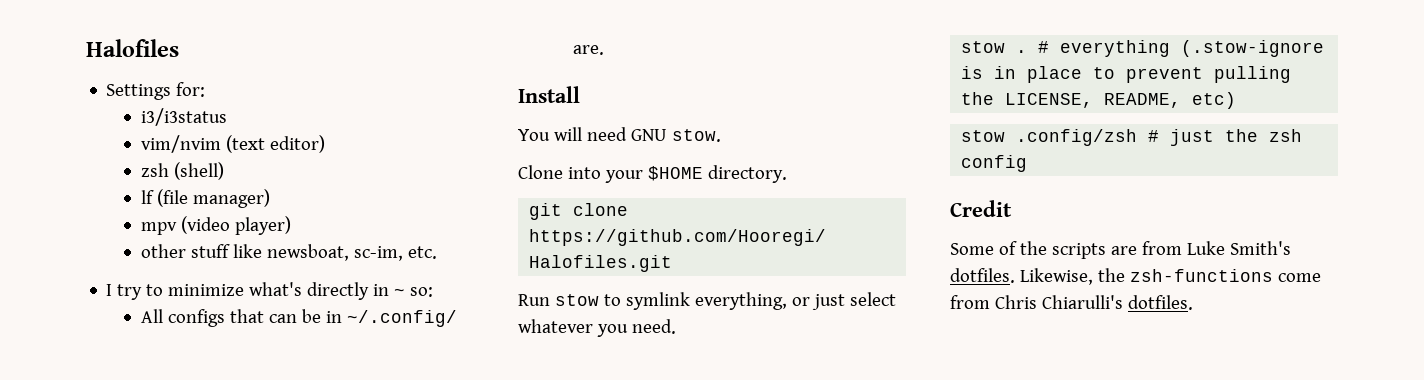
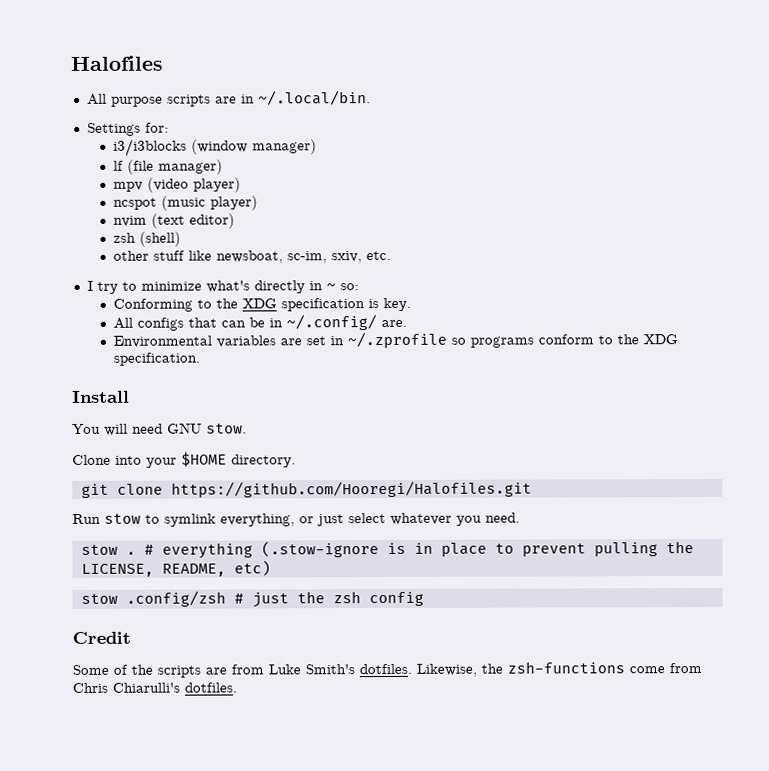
[106,82,206,100] [141,108,228,126] [141,135,326,153] [141,162,225,180] Settings for: // i3/i3status // vim/nvim (text editor) // zsh (shell) -> [86,90,371,107] [86,122,169,136] [113,138,318,157] All purpose scripts are in ~/.local/bin. // Settings for: // i3/i3blocks (window manager)
(292, 225) none -> [113,195,259,211] [113,213,236,229] [113,231,182,247] // ncspot (music player) // nvim (text editor) // zsh (shell)
(404, 253) none -> [331,251,363,264] sxiv,
(434, 292) none -> [113,297,412,312] // Conforming to the XDG specification is key.
(605, 50) none -> [113,331,679,349] [113,352,201,366] // Environmental variables are set in ~/.zprofile so programs conform to the XDG specification.

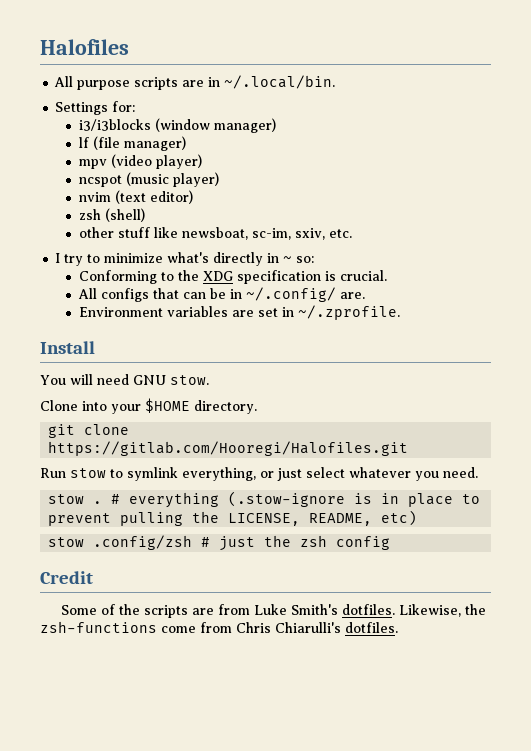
[383,297,412,312] key. -> [340,270,388,281] crucial.
[113,335,213,348] Environmental -> [79,307,164,317] Environment
[347,331,679,349] [113,352,201,366] ~/.zprofile so programs conform to the XDG specification. -> [298,305,401,320] ~/.zprofile.
[170,480,532,498] https://github.com/Hooregi/Halofiles.git -> [48,441,409,456] https://gitlab.com/Hooregi/Halofiles.git

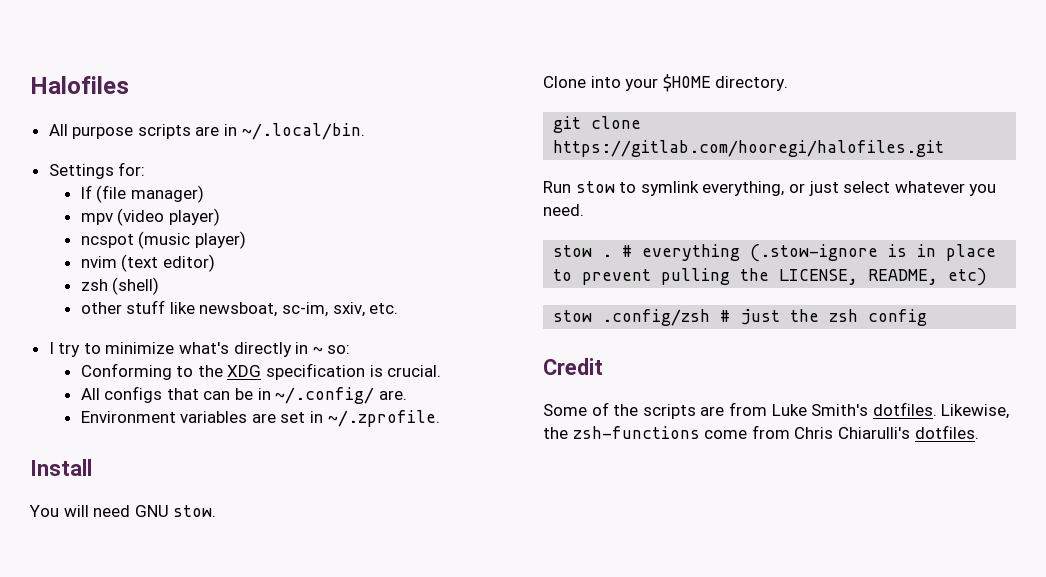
[79,118,277,133] // i3/i3blocks (window manager) -> (146, 169) none
[48,441,409,456] https://gitlab.com/Hooregi/Halofiles.git -> [553,140,945,157] https://gitlab.com/hooregi/halofiles.git

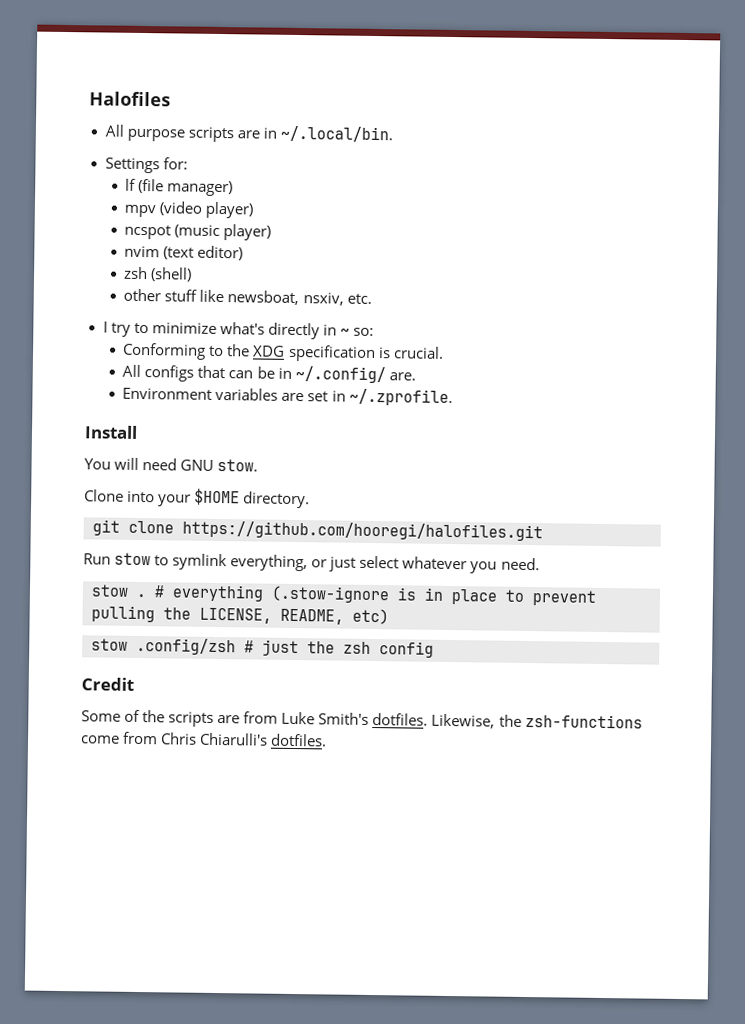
[282,302,365,317] sc-im, sxiv, -> [302,292,344,306] nsxiv,
[553,140,945,157] https://gitlab.com/hooregi/halofiles.git -> [182,520,543,542] https://github.com/hooregi/halofiles.git

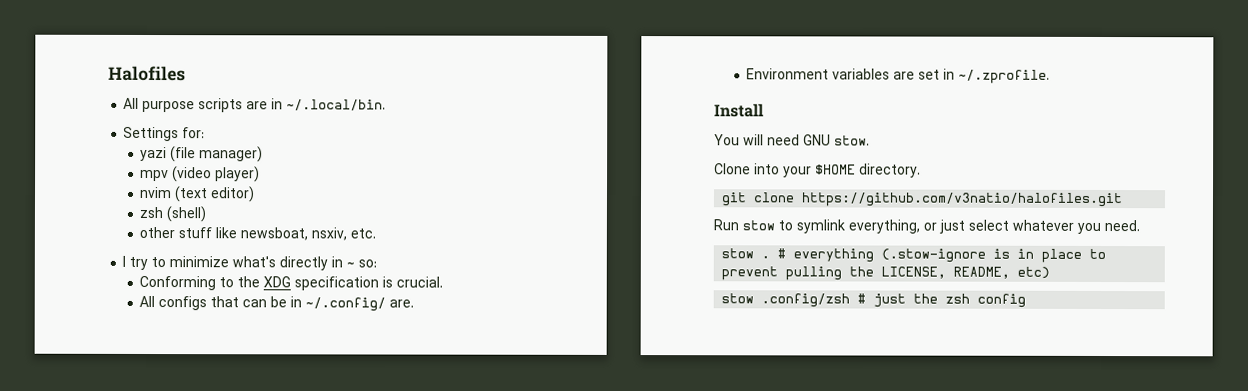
[125,178,137,191] lf -> [140,146,168,162] yazi
[124,224,272,241] // ncspot (music player) -> (261, 174) none
[182,520,543,542] https://github.com/hooregi/halofiles.git -> [801,192,1124,208] https://github.com/v3natio/halofiles.git
[81,677,134,691] [81,709,643,729] [80,731,328,747] // Credit // Some of the scripts are from Luke Smith's dotfiles. Likewise, the zsh-functions come from Chris Chiarulli's dotfiles. -> (1027, 300) none

